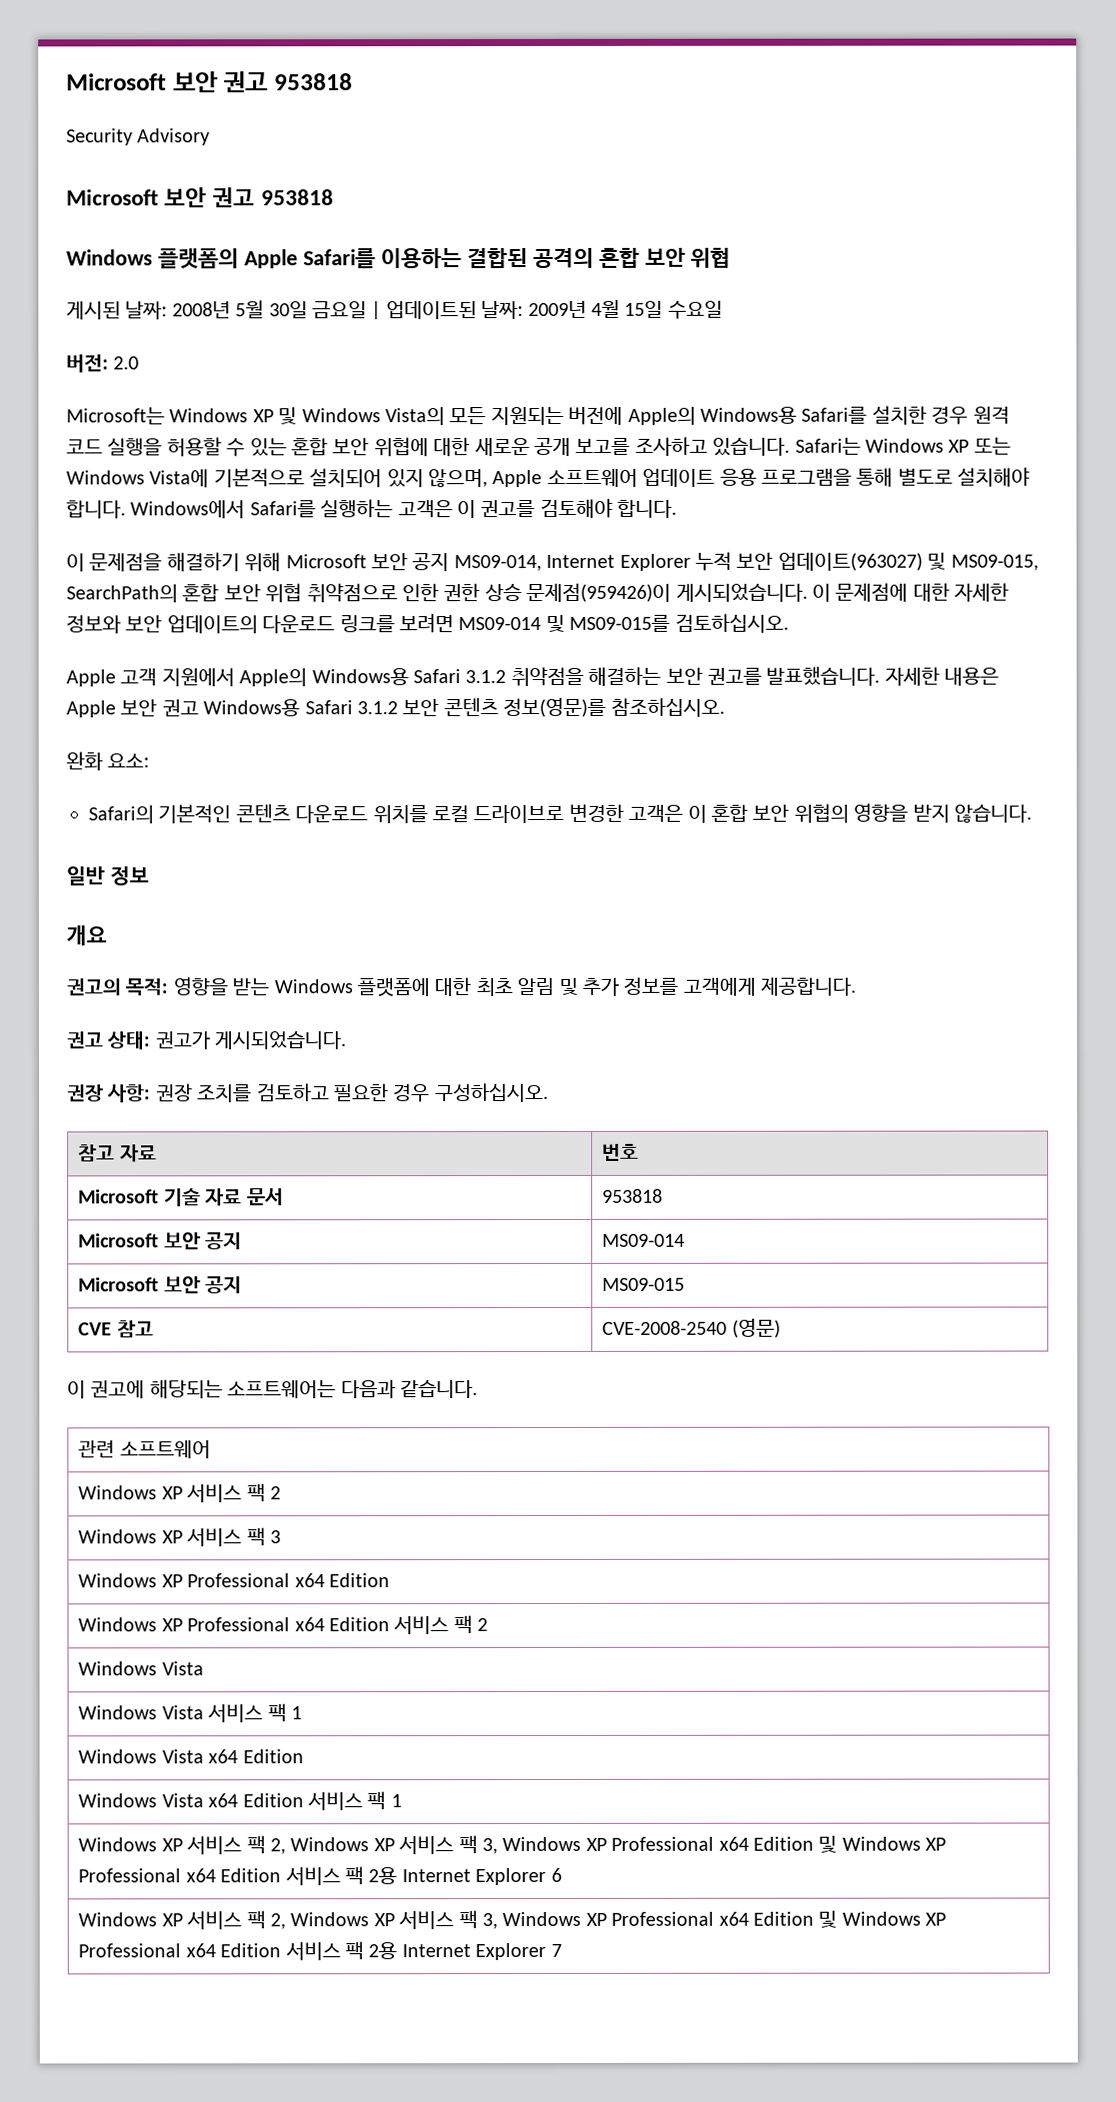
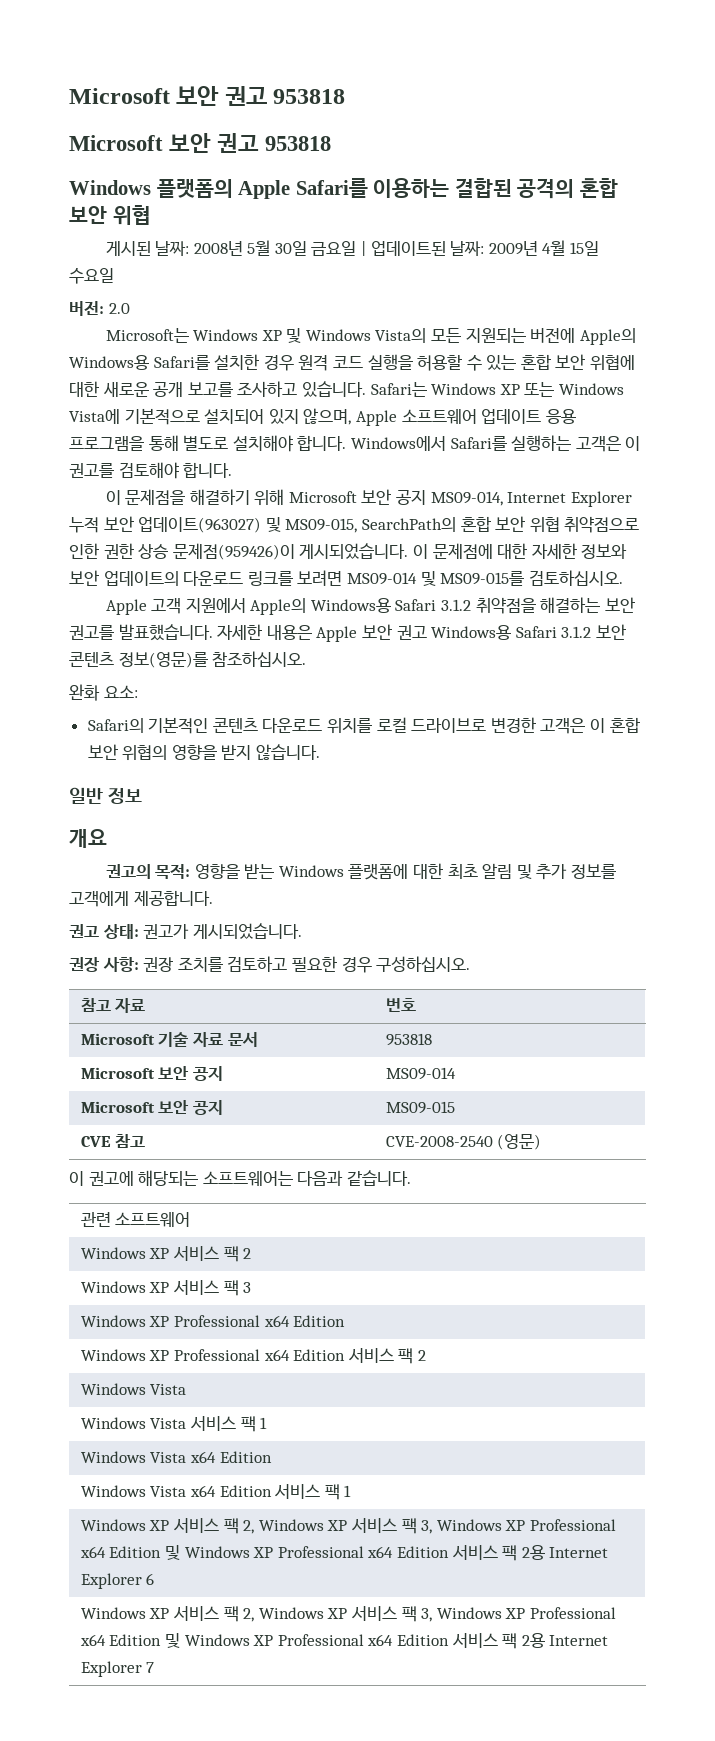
[66,71,353,93] [66,128,211,146] Microsoft 보안 권고 953818 // Security Advisory -> [69,86,346,106] Microsoft 보안 권고 953818

